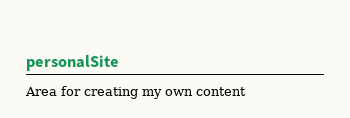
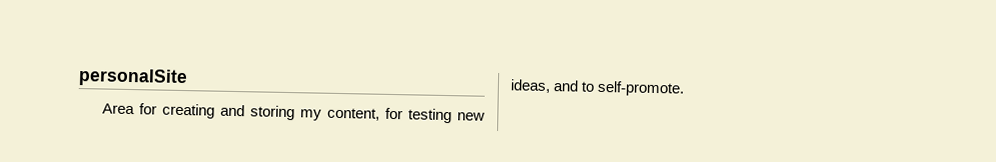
[142,87,246,99] my own content -> [220,104,485,124] [510,79,686,97] and storing my content, for testing new ideas, and to self-promote.

